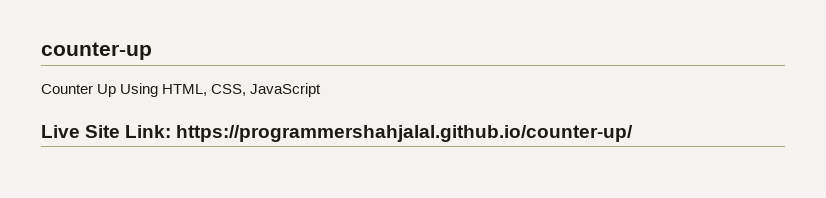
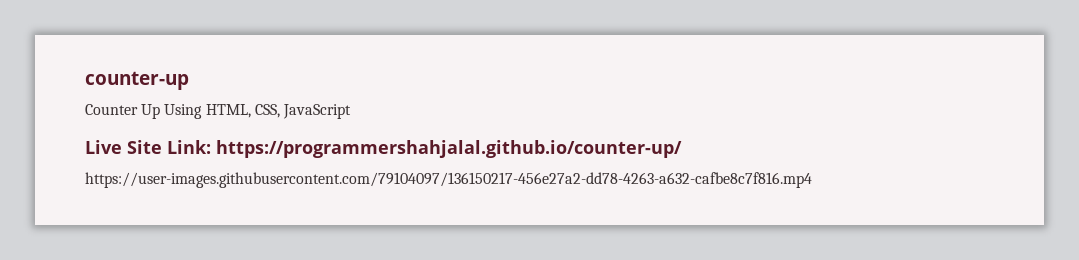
(634, 133) none -> [85,172,812,188] // https://user-images.githubusercontent.com/79104097/136150217-456e27a2-dd78-4263-a632-cafbe8c7f816.mp4

